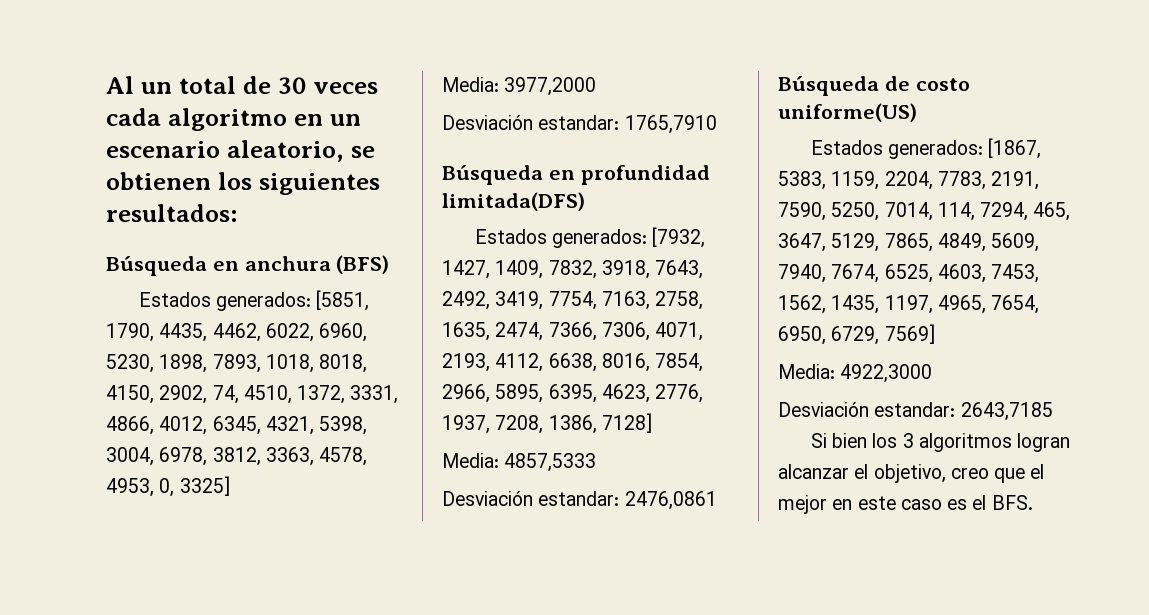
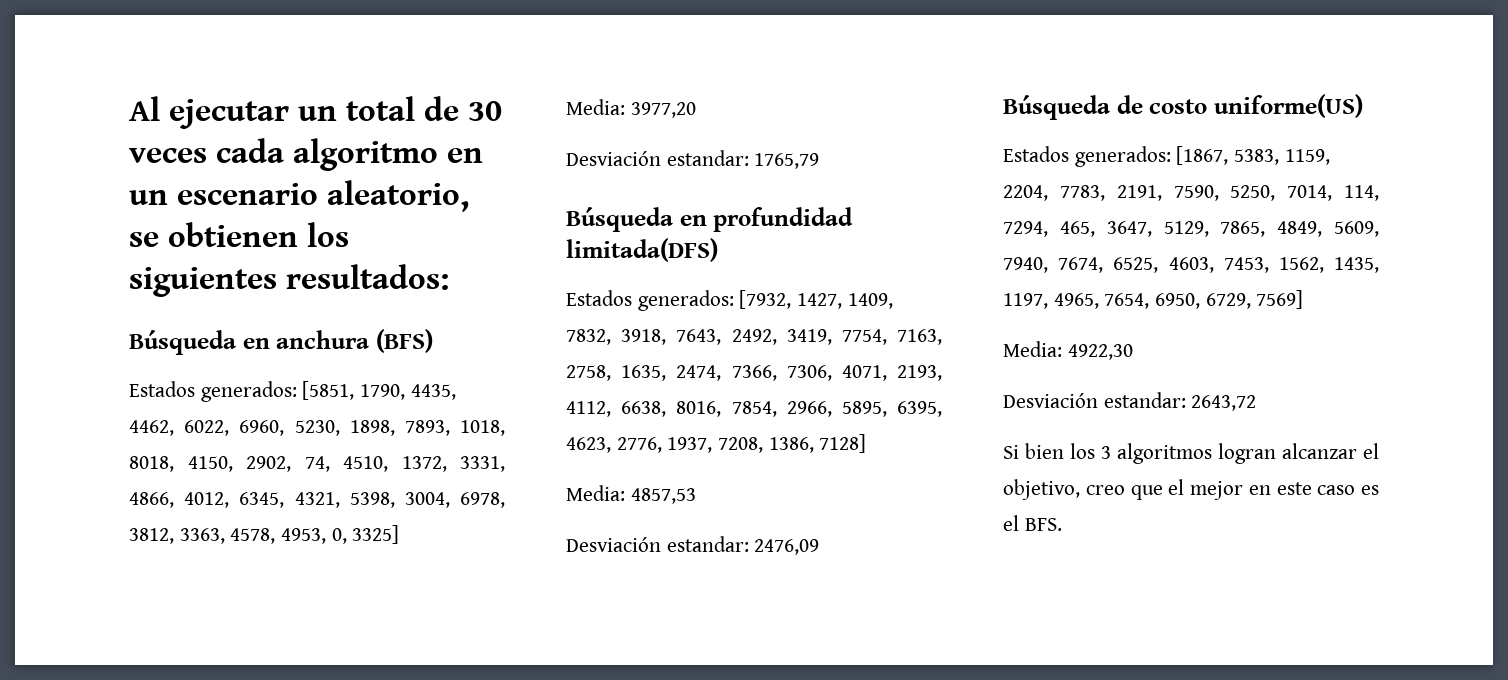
(134, 85) none -> [169,99,289,129] ejecutar
[504,77,597,96] [442,115,717,134] 3977,2000 // Desviación estandar: 1765,7910 -> [630,102,696,118] [566,150,820,169] 3977,20 // Desviación estandar: 1765,79
[504,453,597,472] [442,491,717,510] 4857,5333 // Desviación estandar: 2476,0861 -> [630,488,696,504] [566,536,820,555] 4857,53 // Desviación estandar: 2476,09
[840,364,933,383] [778,402,1053,421] 4922,3000 // Desviación estandar: 2643,7185 -> [1067,344,1133,360] [1003,392,1257,411] 4922,30 // Desviación estandar: 2643,72

